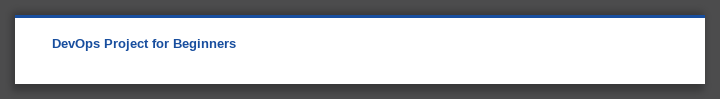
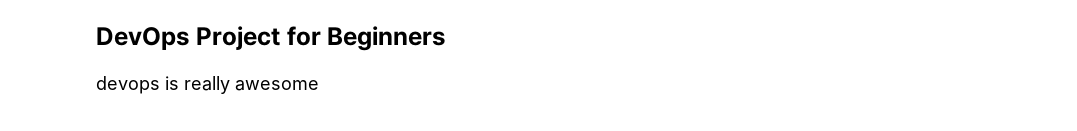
(236, 45) none -> [96,76,319,94] // devops is really awesome

